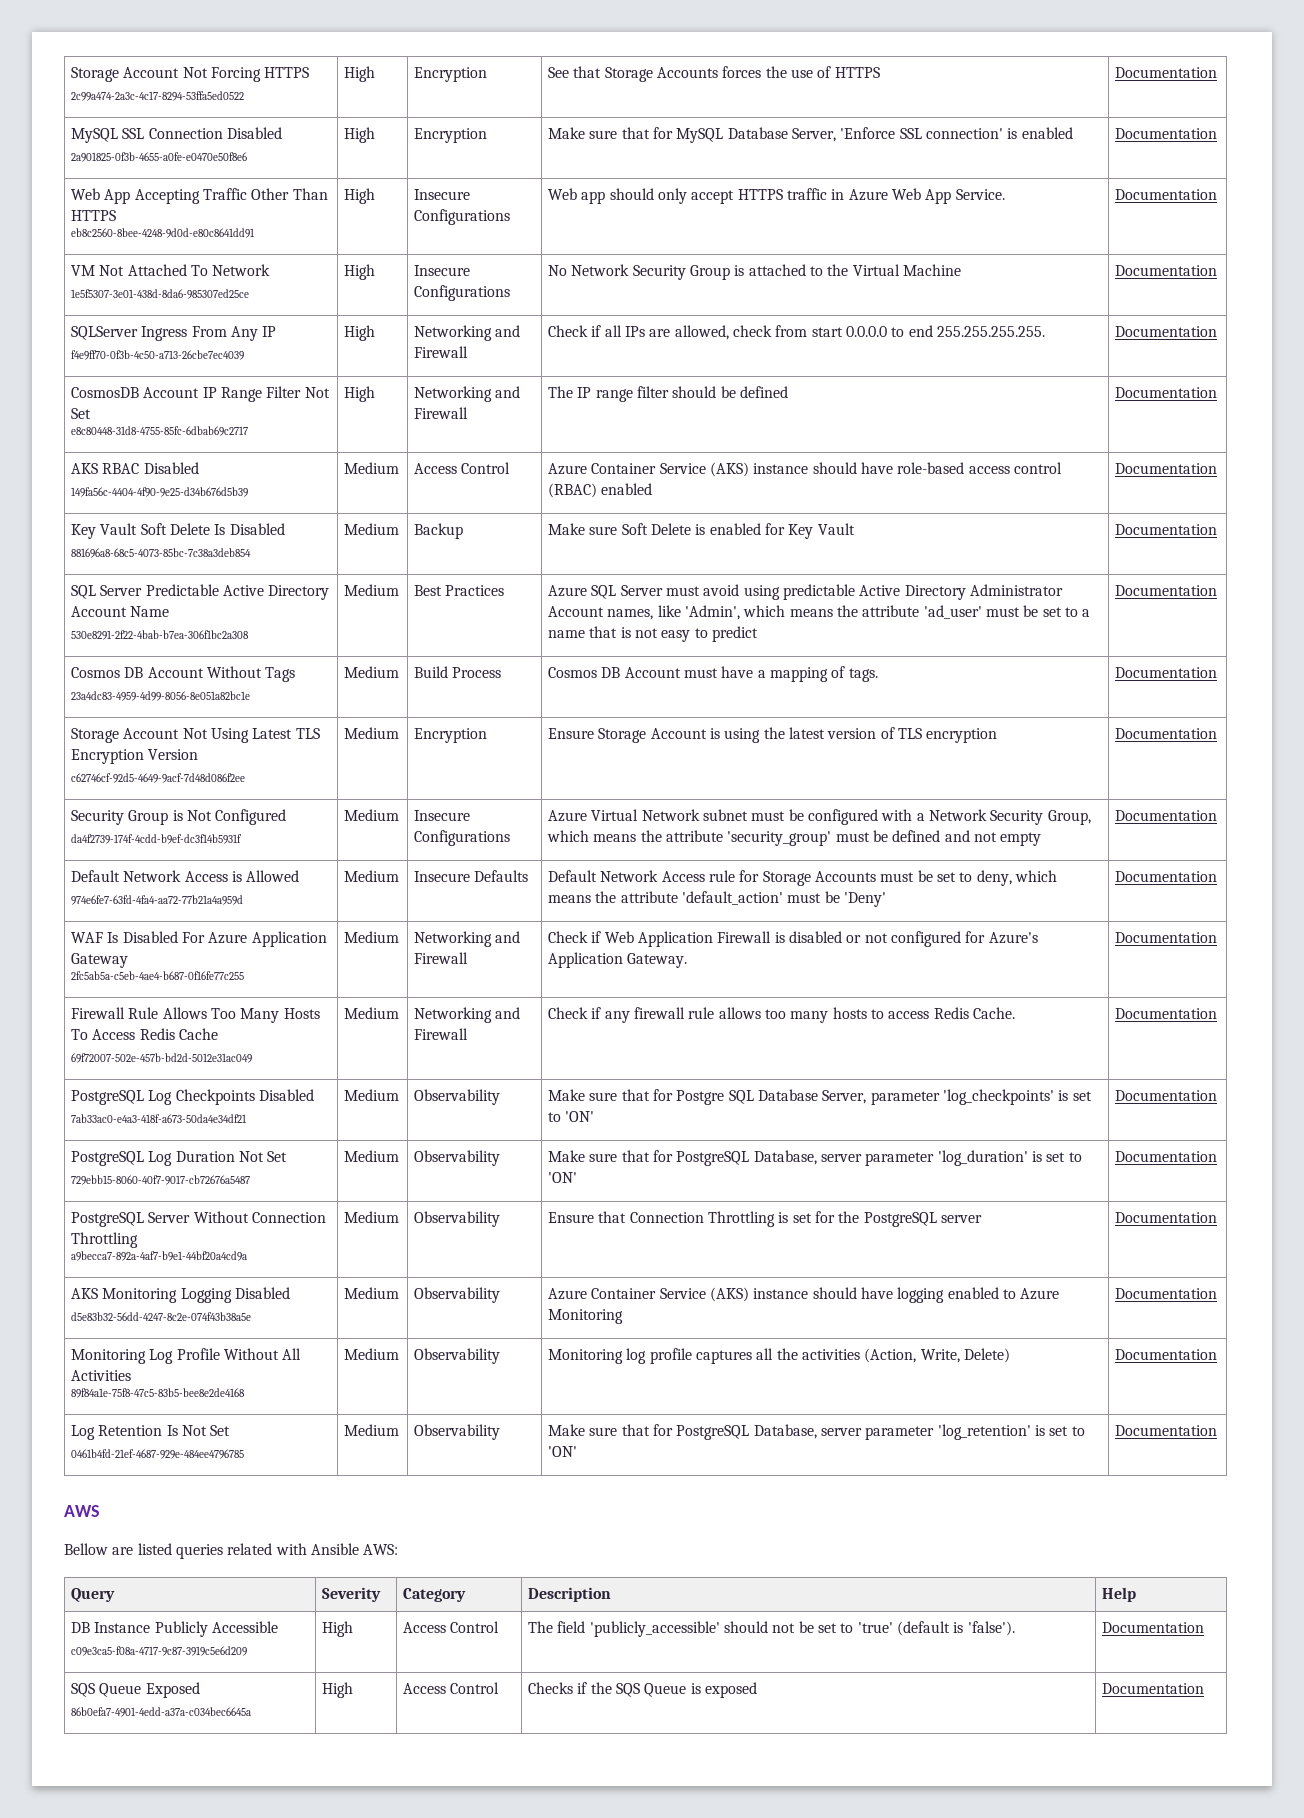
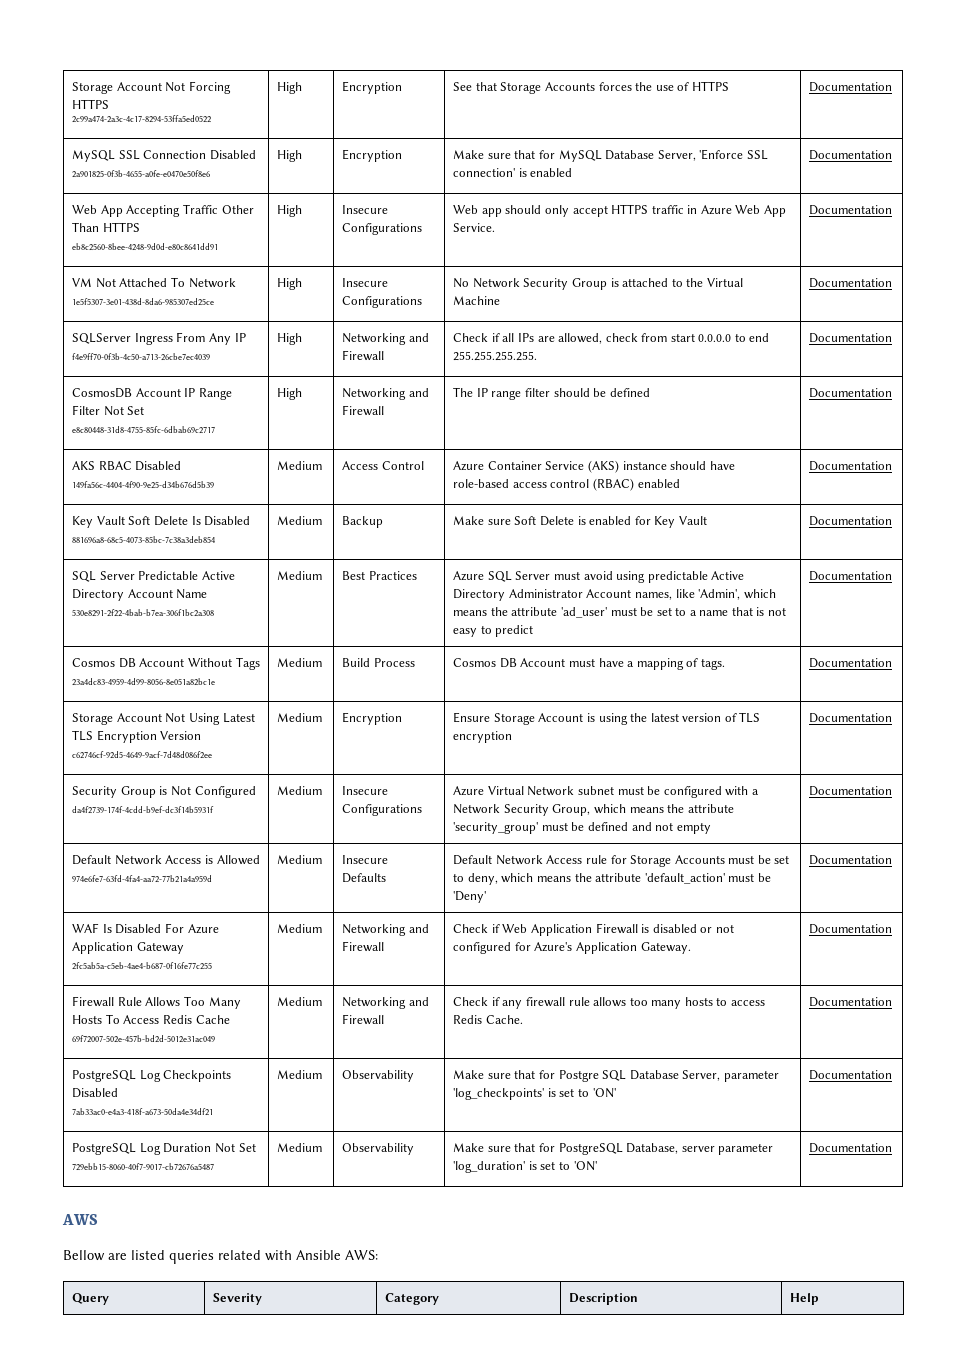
[71,1211,327,1227] [71,1232,139,1248] [71,1251,248,1261] [344,1211,400,1223] [414,1211,501,1227] [548,1211,982,1227] [1115,1212,1218,1223] [71,1287,291,1303] [71,1312,252,1321] [344,1287,400,1299] [414,1287,501,1303] [548,1287,1060,1303] [548,1309,624,1324] [1115,1288,1218,1299] [71,1348,302,1364] [71,1370,132,1381] [71,1388,246,1398] [344,1348,400,1360] [414,1348,501,1364] [548,1348,1010,1364] [1115,1349,1218,1360] [71,1425,231,1440] [71,1449,245,1459] [344,1424,400,1436] [414,1424,501,1440] [548,1424,1085,1440] [548,1446,578,1457] [1115,1425,1218,1436] // PostgreSQL Server Without Connection Throttling // a9becca7-892a-4af7-b9e1-44bf20a4cd9a | Medium | Observability | Ensure that Connection Throttling is set for the PostgreSQL server | Documentation // AKS Monitoring Logging Disabled // d5e83b32-56dd-4247-8c2e-074f43b38a5e | Medium | Observability | Azure Container Service (AKS) instance should have logging enabled to Azure Monitoring | Documentation // Monitoring Log Profile Without All Activities // 89f84a1e-75f8-47c5-83b5-bee8e2de4168 | Medium | Observability | Monitoring log profile captures all the activities (Action, Write, Delete) | Documentation // Log Retention Is Not Set // 0461b4fd-21ef-4687-929e-484ee4796785 | Medium | Observability | Make sure that for PostgreSQL Database, server parameter 'log_retention' is set to 'ON' | Documentation -> (893, 1148) none
[71,1621,279,1637] [71,1646,248,1656] [322,1621,354,1637] [403,1621,500,1633] [528,1621,1015,1637] [1102,1622,1205,1633] [71,1682,200,1698] [71,1707,252,1717] [322,1682,354,1698] [403,1682,500,1694] [528,1682,757,1698] [1102,1683,1205,1694] // DB Instance Publicly Accessible // c09e3ca5-f08a-4717-9c87-3919c5e6d209 | High | Access Control | The field 'publicly_accessible' should not be set to 'true' (default is 'false'). | Documentation // SQS Queue Exposed // 86b0efa7-4901-4edd-a37a-c034bec6645a | High | Access Control | Checks if the SQS Queue is exposed | Documentation -> (820, 1299) none

